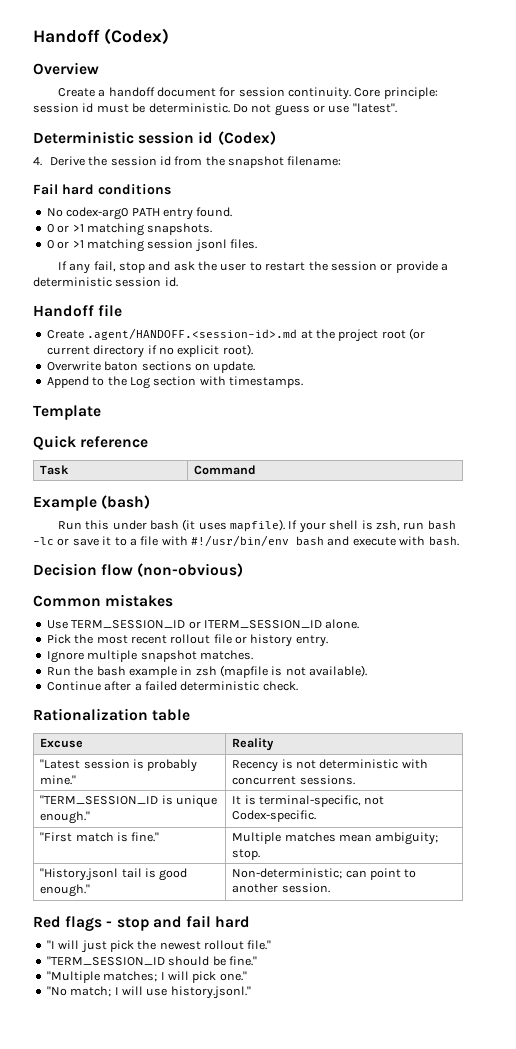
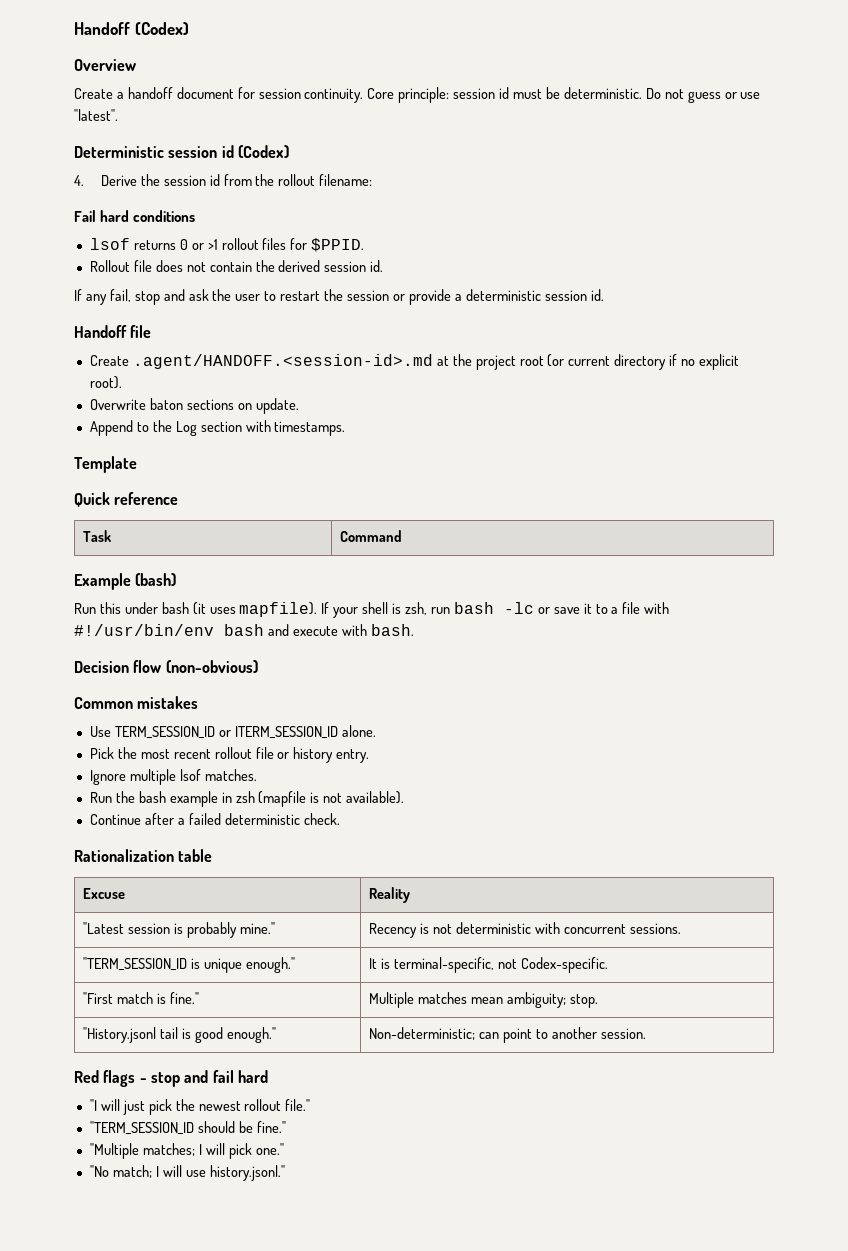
[228,156,285,168] snapshot -> [278,174,316,186] rollout
[46,207,233,220] [46,223,213,236] [46,239,257,252] No codex-arg0 PATH entry found. // 0 or >1 matching snapshots. // 0 or >1 matching session jsonl files. -> [89,238,365,252] [89,260,384,272] lsof returns 0 or >1 rollout files for $PPID. // Rollout file does not contain the derived session id.
[140,650,197,662] snapshot -> [179,769,201,781] lsof

